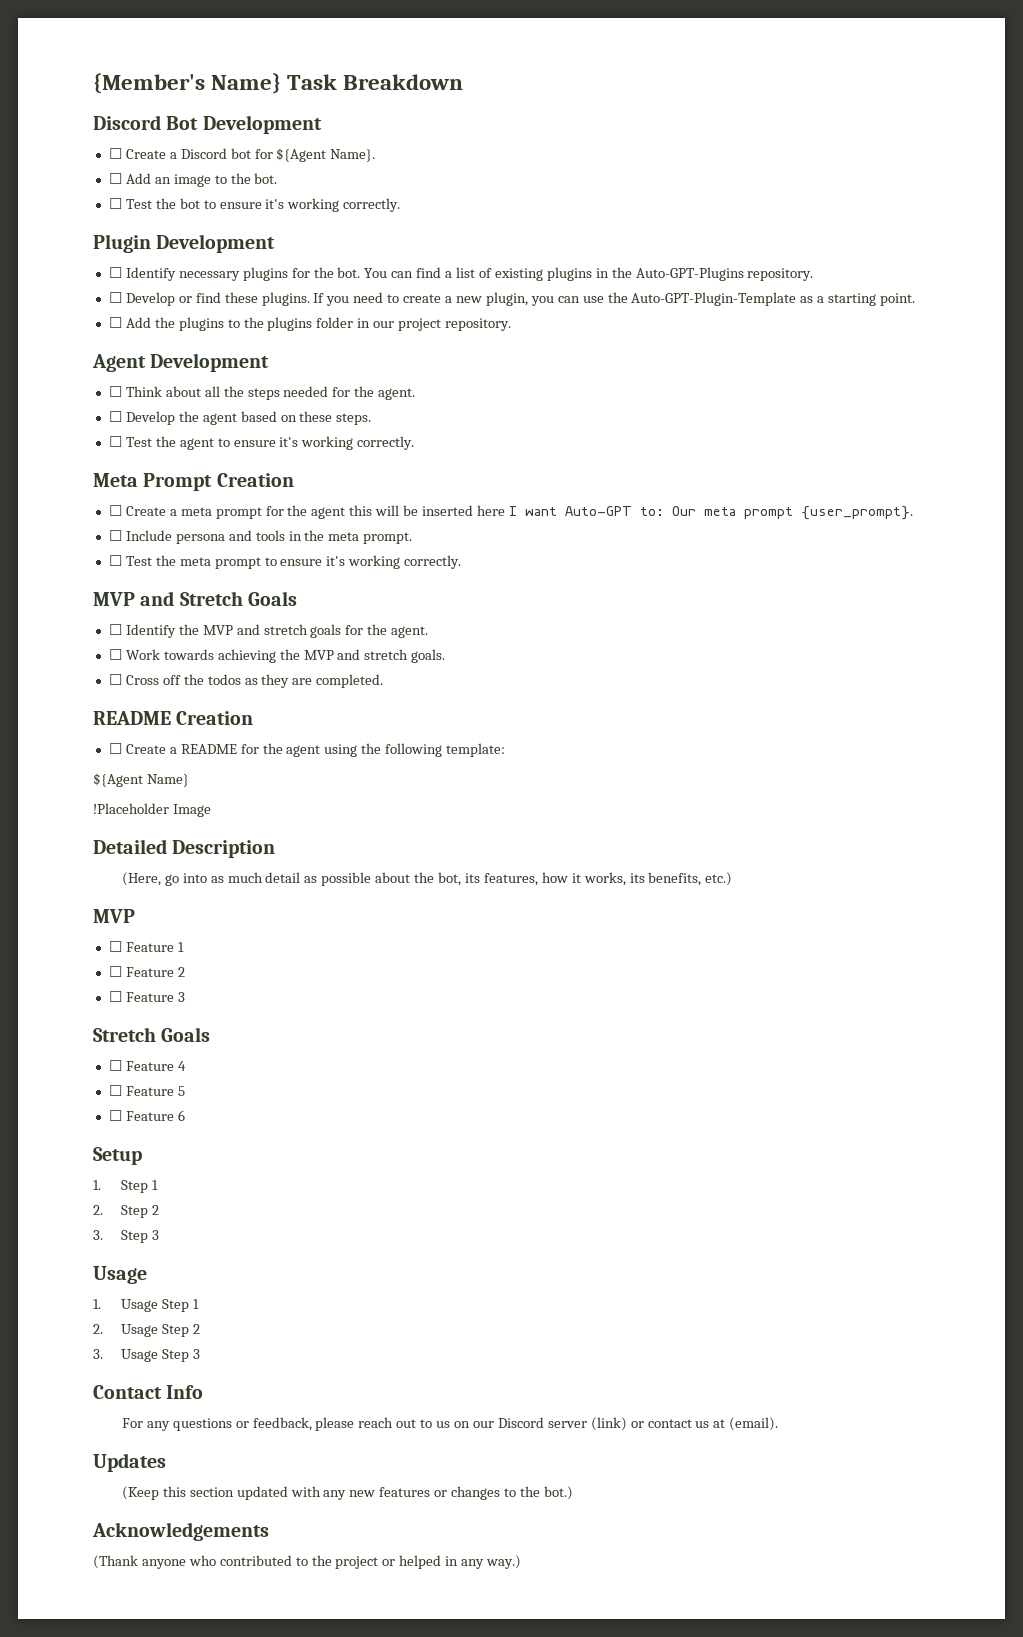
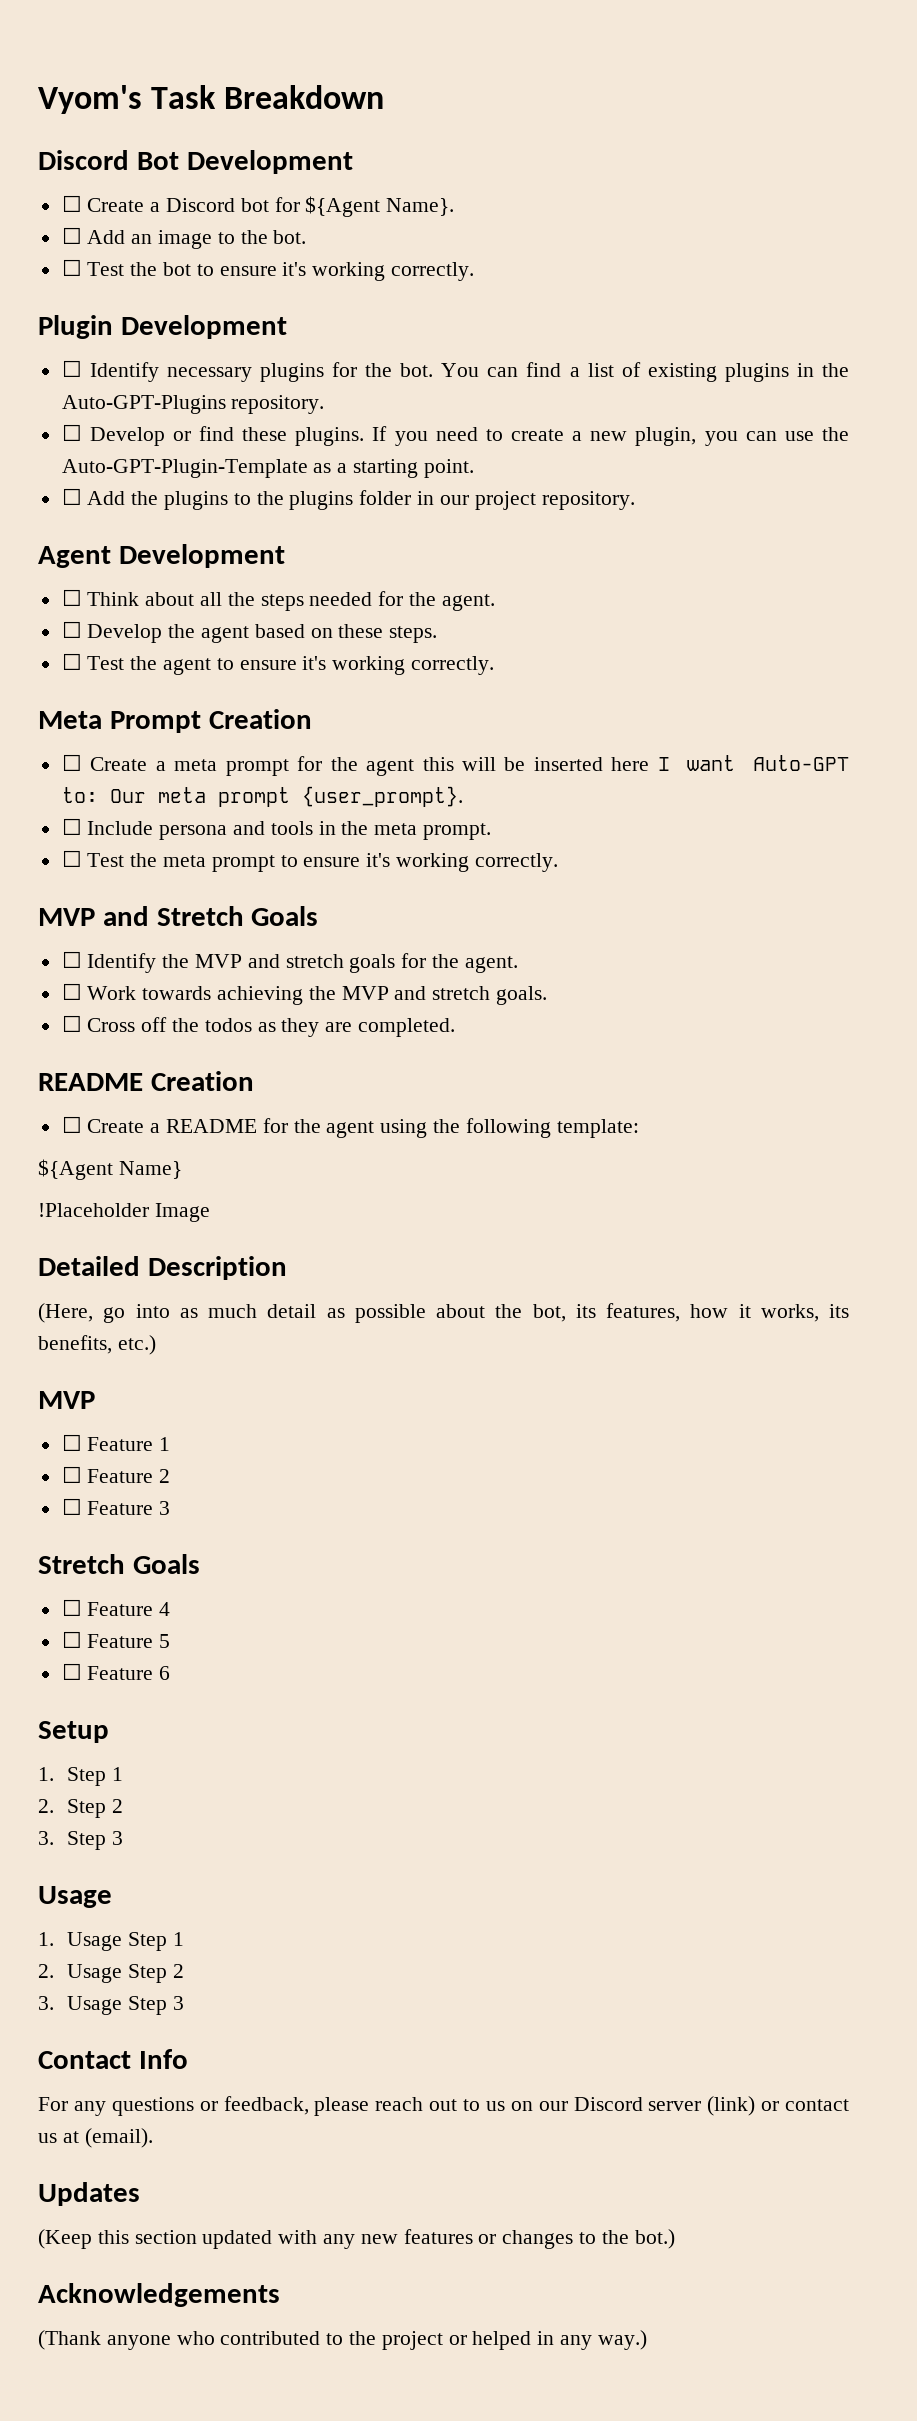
[93,73,282,94] {Member's Name} -> [38,85,142,114] Vyom's

